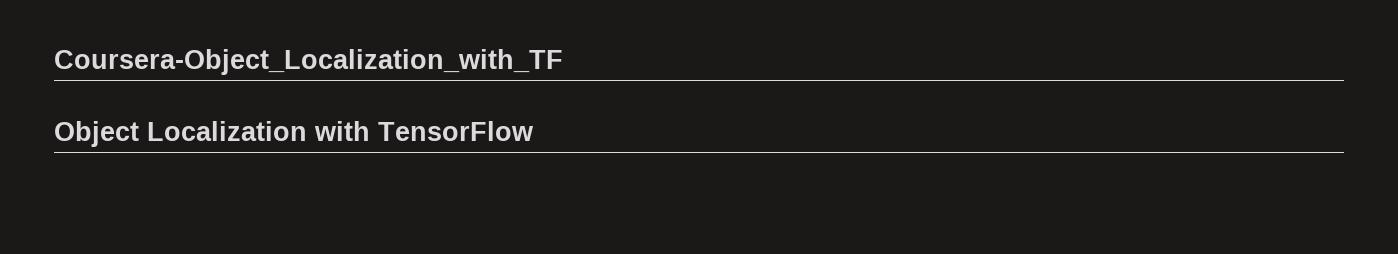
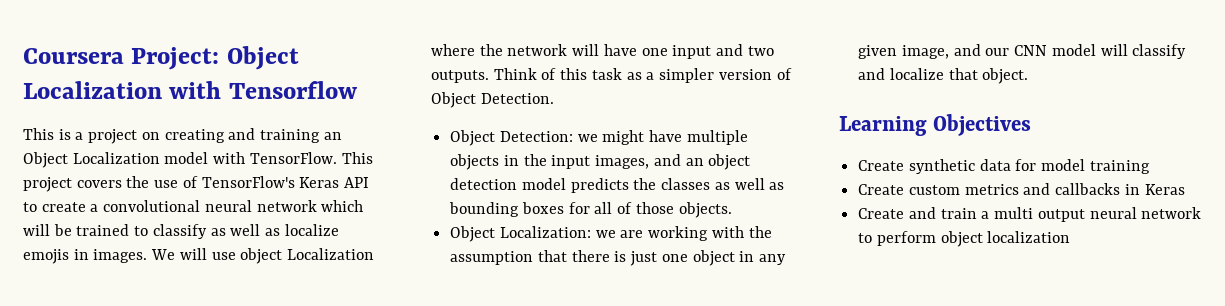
[54,49,563,75] Coursera-Object_Localization_with_TF // -> [23,47,220,70] Coursera Project:
[378,121,534,141] TensorFlow -> [228,81,357,99] [23,128,342,144] [23,152,373,168] [23,176,370,192] [23,200,364,212] [23,224,339,239] [23,248,375,264] [431,44,774,59] [431,68,792,83] [431,92,554,108] [450,130,748,146] [450,154,751,170] [450,178,785,193] [449,202,732,218] [450,226,772,242] [450,250,787,266] [858,44,1187,59] [858,68,1029,84] [839,114,1032,136] [858,159,1150,174] [858,183,1185,195] [858,207,1202,222] [858,231,1071,247] Tensorflow // This is a project on creating and training an Object Localization model with TensorFlow. This project covers the use of TensorFlow's Keras API to create a convolutional neural network which will be trained to classify as well as localize emojis in images. We will use object Localization where the network will have one input and two outputs. Think of this task as a simpler version of Object Detection. // Object Detection: we might have multiple objects in the input images, and an object detection model predicts the classes as well as bounding boxes for all of those objects. // Object Localization: we are working with the assumption that there is just one object in any given image, and our CNN model will classify and localize that object. // Learning Objectives // Create synthetic data for model training // Create custom metrics and callbacks in Keras // Create and train a multi output neural network to perform object localization

